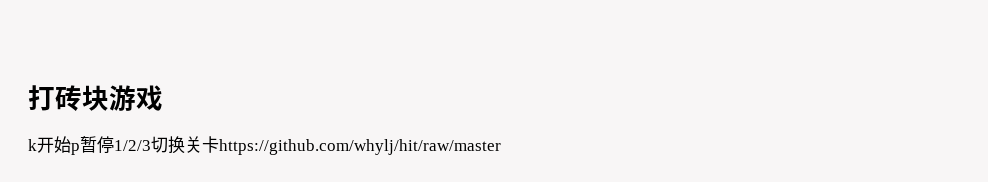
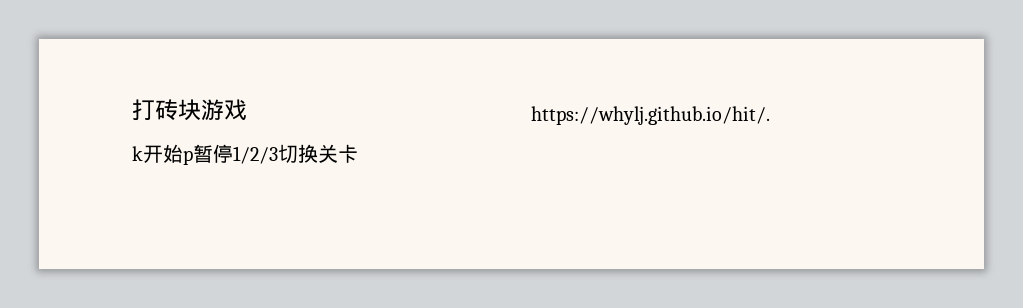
[219,139,501,155] https://github.com/whylj/hit/raw/master -> [531,106,770,125] https://whylj.github.io/hit/.

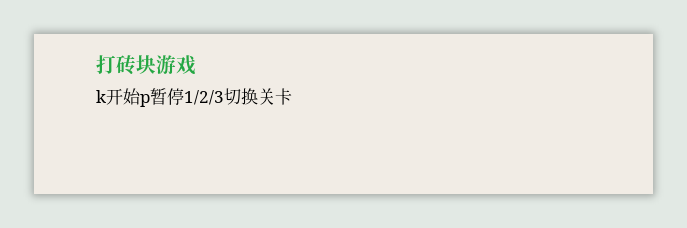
[531,106,770,125] https://whylj.github.io/hit/. -> (292, 96) none

